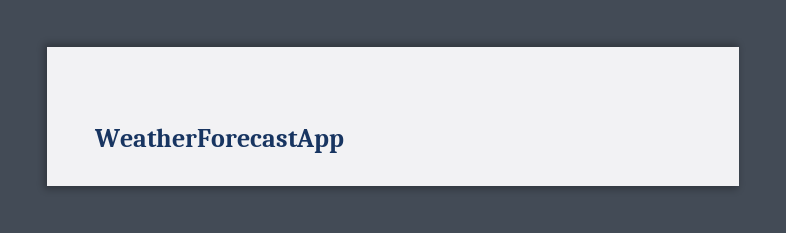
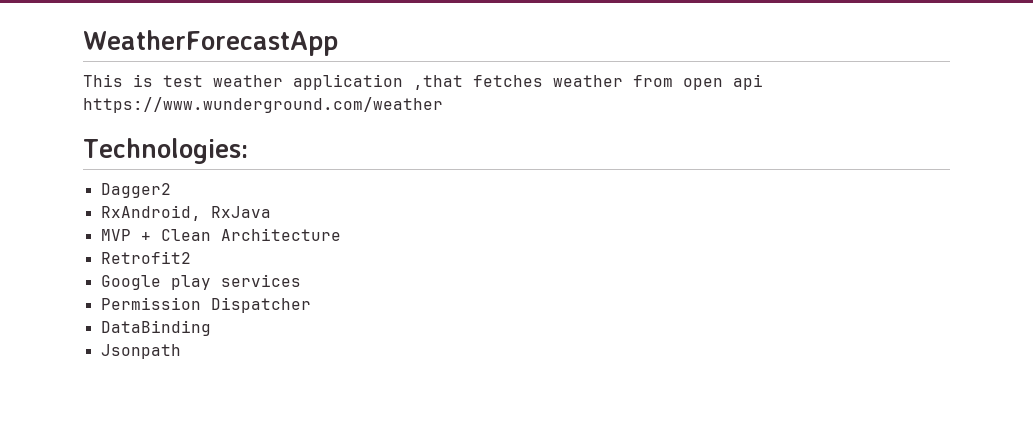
(344, 140) none -> [83,74,763,90] [83,97,443,113] [83,138,248,164] [100,183,171,198] [100,205,271,221] [100,228,341,241] [100,251,191,264] [100,274,301,290] [100,297,311,313] [100,320,211,336] [100,344,181,359] // This is test weather application ,that fetches weather from open api https://www.wunderground.com/weather // Technologies: // Dagger2 // RxAndroid, RxJava // MVP + Clean Architecture // Retrofit2 // Google play services // Permission Dispatcher // DataBinding // Jsonpath

